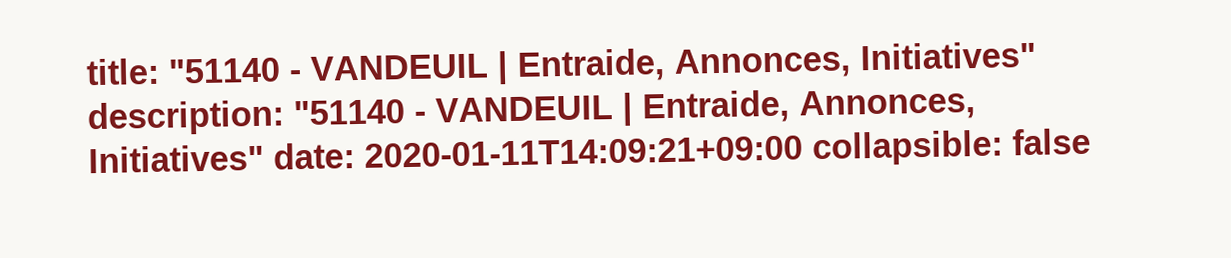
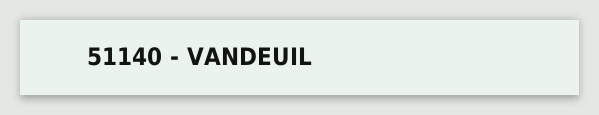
[86,40,1036,86] [87,88,976,137] [88,127,1091,174] title: "51140 - VANDEUIL | Entraide, Annonces, Initiatives" description: "51140 - VANDEUIL | Entraide, Annonces, Initiatives" date: 2020-01-11T14:09:21+09:00 collapsible: false -> [87,47,312,66] 51140 - VANDEUIL

